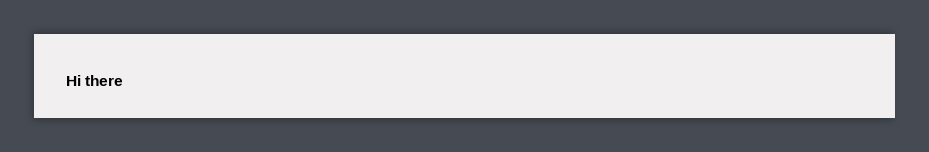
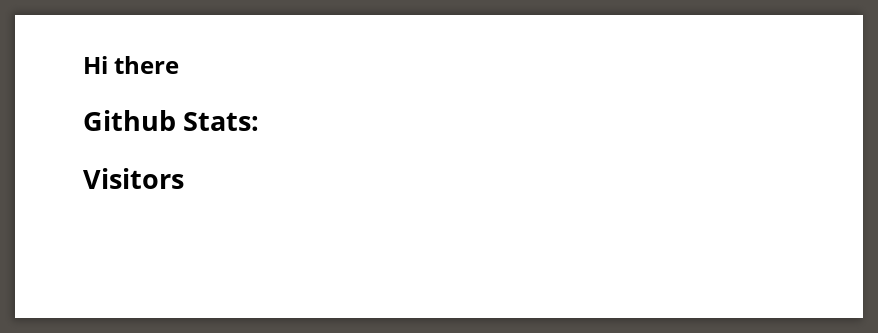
(124, 80) none -> [83,110,260,131] [83,168,184,189] // Github Stats: // Visitors

